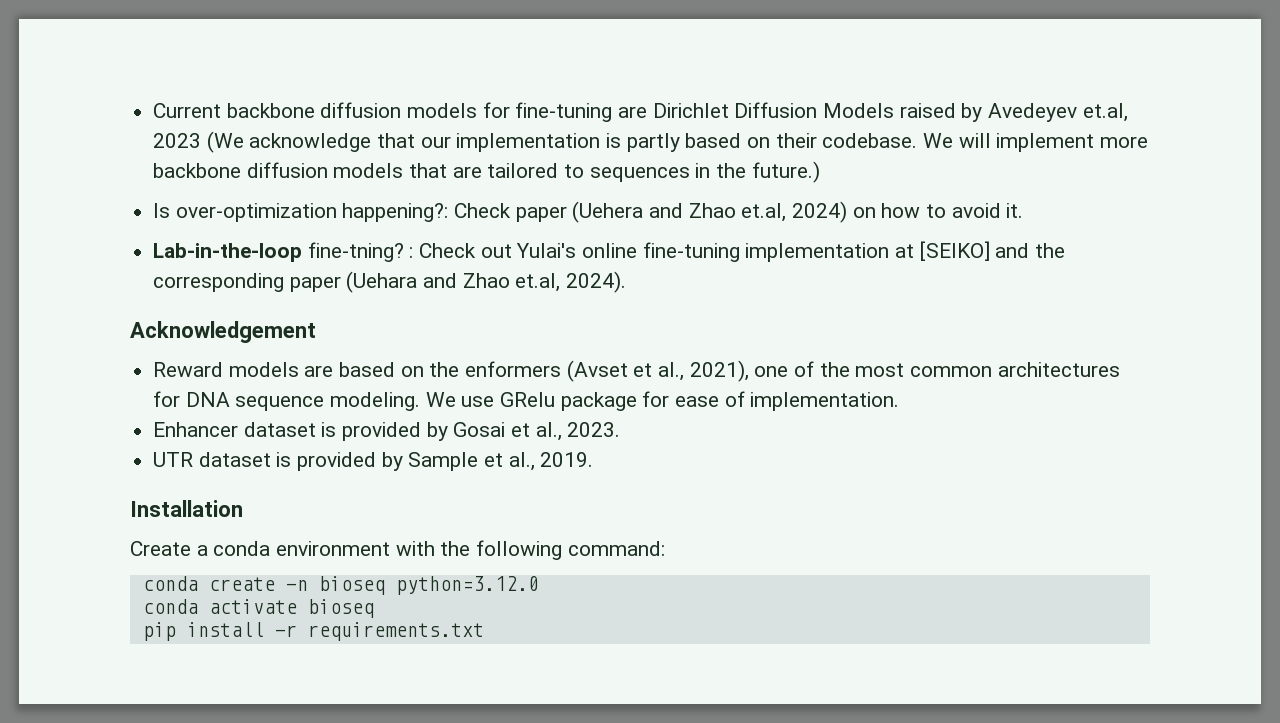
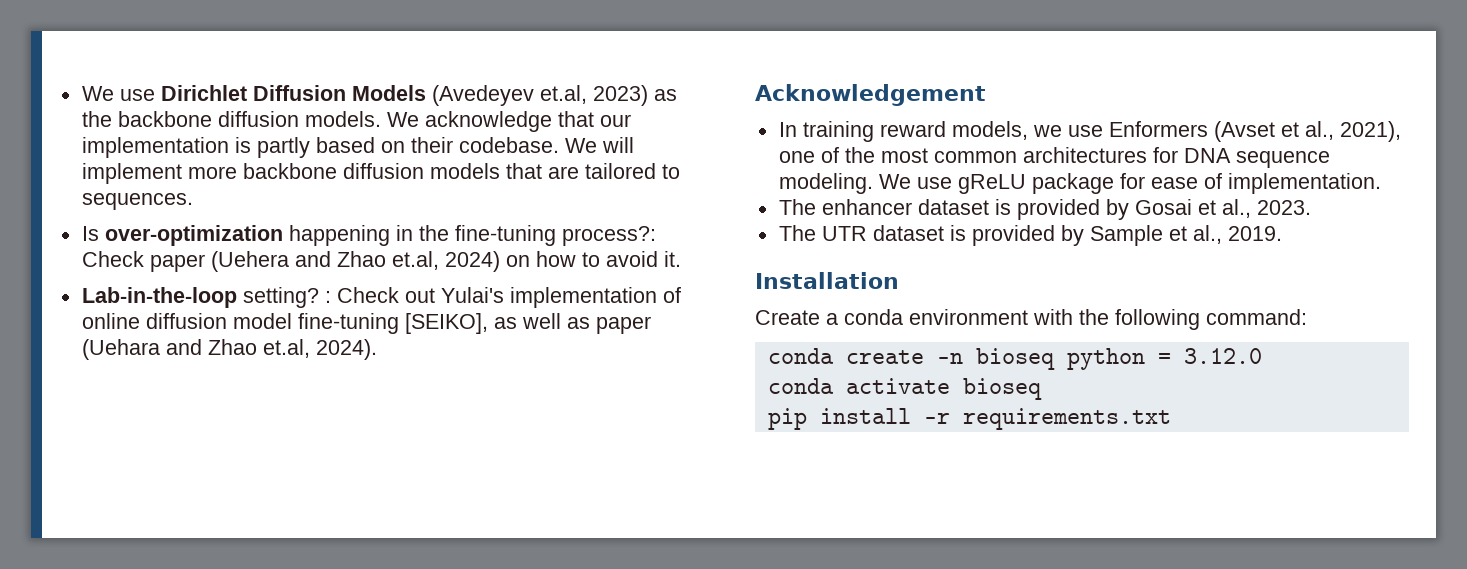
[153,102,1128,122] [153,131,244,153] Current backbone diffusion models for fine-tuning are Dirichlet Diffusion Models raised by Avedeyev et.al, 2023 (We -> [81,85,677,106] [81,111,419,127] We use Dirichlet Diffusion Models (Avedeyev et.al, 2023) as the backbone diffusion models. We
[589,161,820,183] [153,203,449,222] sequences in the future.) // Is over-optimization happening?: -> [81,193,193,210] [81,225,656,246] sequences. // Is over-optimization happening in the fine-tuning process?:
[307,242,404,262] fine-tning? -> [242,287,319,308] setting?
[582,241,1066,262] [153,273,285,292] online fine-tuning implementation at [SEIKO] and the corresponding -> [509,287,681,308] [81,313,590,334] implementation of online diffusion model fine-tuning [SEIKO], as well as
[153,361,562,377] Reward models are based on the enformers -> [778,121,1208,142] In training reward models, we use Enformers
[500,392,556,407] GRelu -> [957,174,1026,194] gReLU
[153,422,239,437] Enhancer -> [778,199,912,215] The enhancer
(621, 429) none -> [778,225,816,241] The
[395,576,539,595] python=3.12.0 -> [1066,348,1262,370] python = 3.12.0

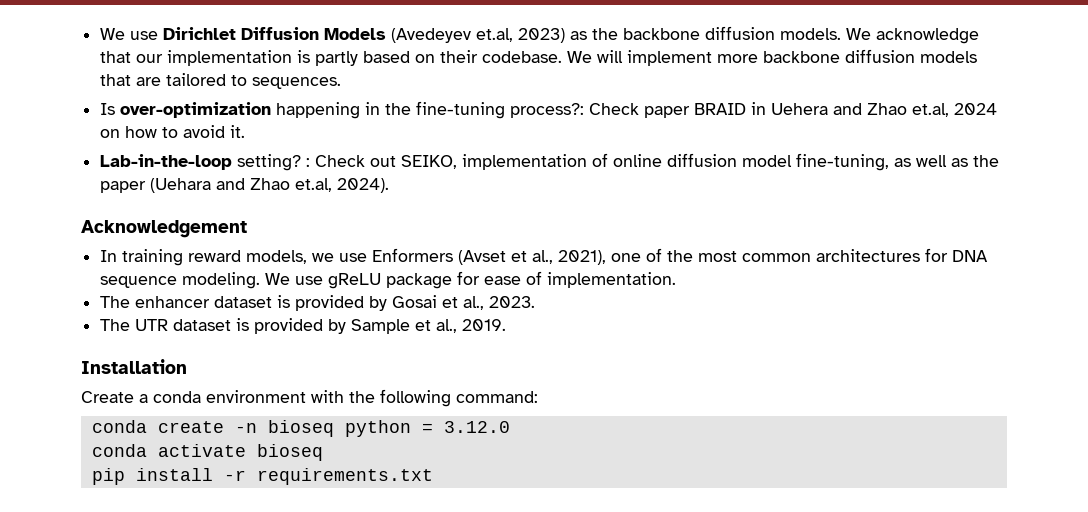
[210,251,500,272] (Uehera and Zhao et.al, 2024) -> [694,102,998,117] BRAID in Uehera and Zhao et.al, 2024
[440,287,504,303] Yulai's -> [401,155,458,169] SEIKO,
[297,313,488,334] fine-tuning [SEIKO], -> [796,153,890,171] fine-tuning,
(590, 323) none -> [973,155,1000,167] the

